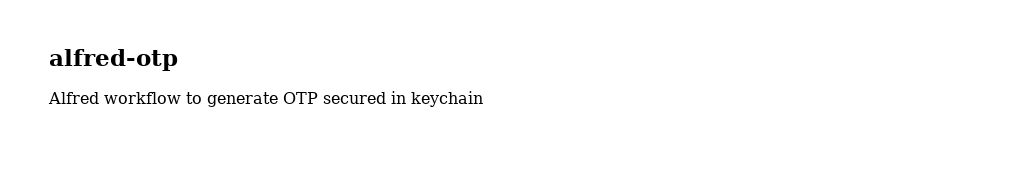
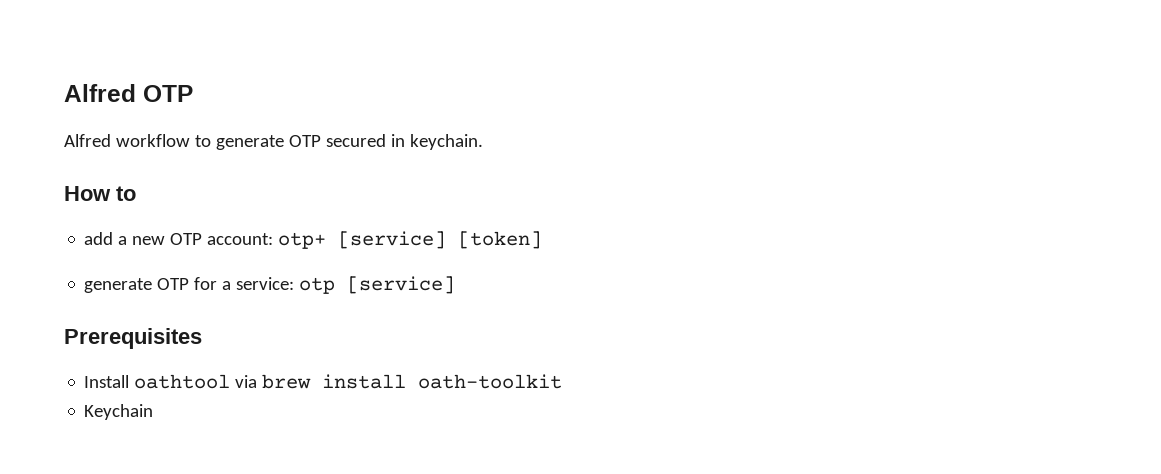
[49,49,178,71] alfred-otp -> [64,84,193,102] Alfred OTP
[411,91,483,107] keychain -> [409,134,483,150] [64,186,136,201] [84,231,543,249] [84,276,456,294] [64,328,202,349] [84,374,563,389] [84,404,154,420] keychain. // How to // add a new OTP account: otp+ [service] [token] // generate OTP for a service: otp [service] // Prerequisites // Install oathtool via brew install oath-toolkit // Keychain

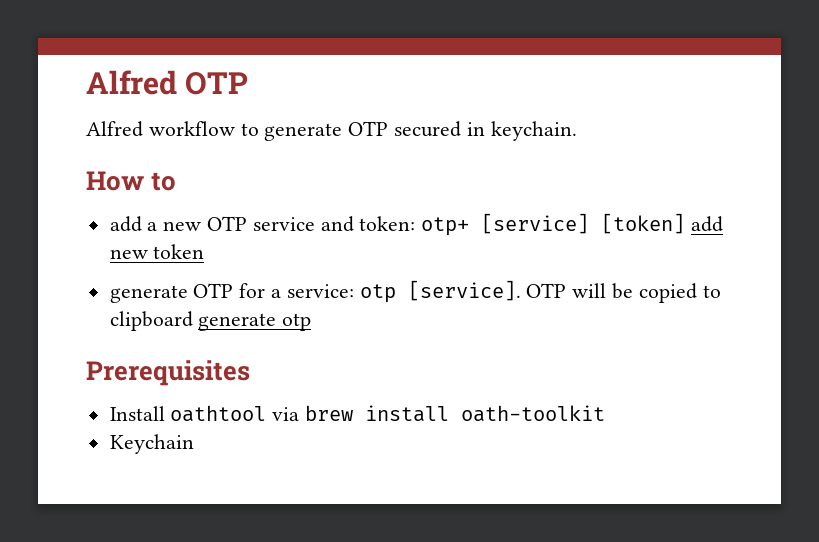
[207,233,274,245] account: -> [252,216,416,232] service and token:
(543, 240) none -> [691,216,724,232] [109,244,205,259] add new token
[347,276,456,294] [service] -> [407,280,721,303] [109,311,312,331] [service]. OTP will be copied to clipboard generate otp

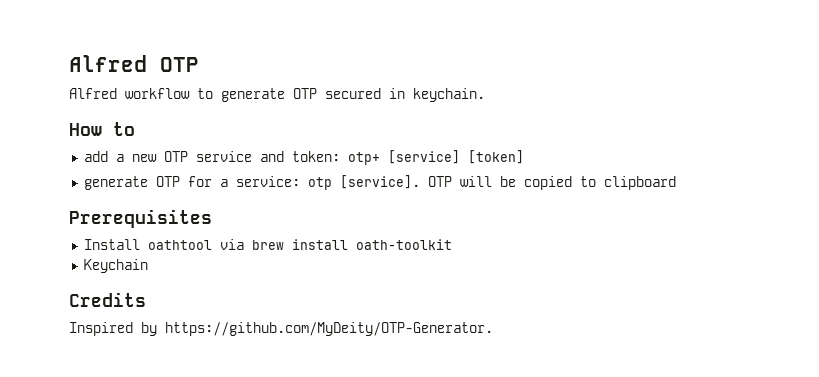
[691,216,724,232] [109,244,205,259] add new token -> (524, 157) none
[198,313,312,331] generate otp -> (676, 183) none
(194, 444) none -> [69,292,146,307] [69,322,493,336] // Credits // Inspired by https://github.com/MyDeity/OTP-Generator.

